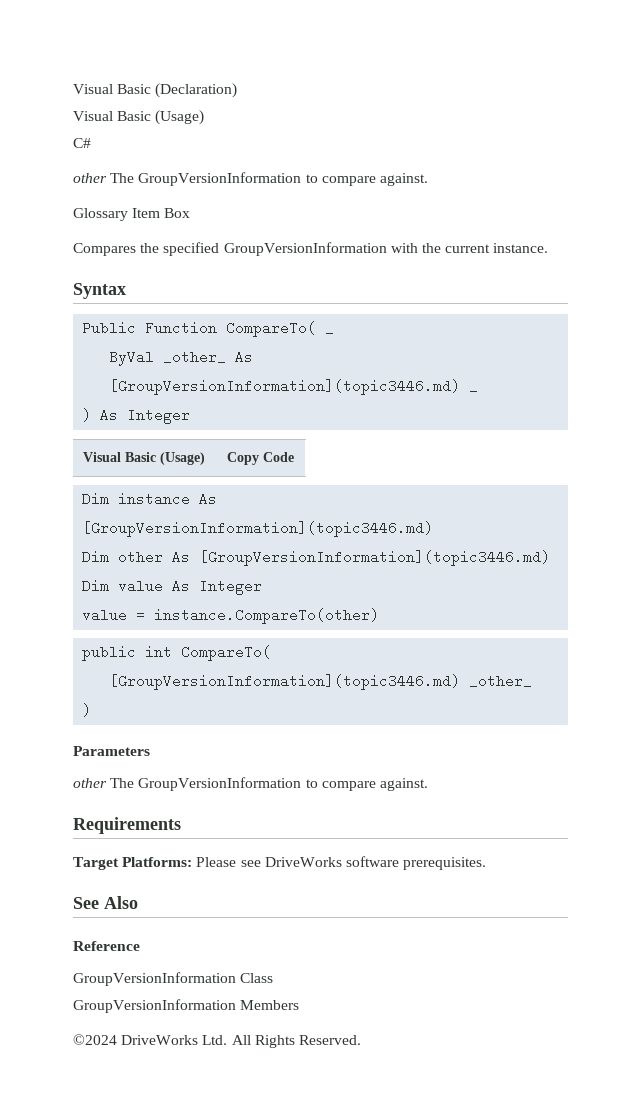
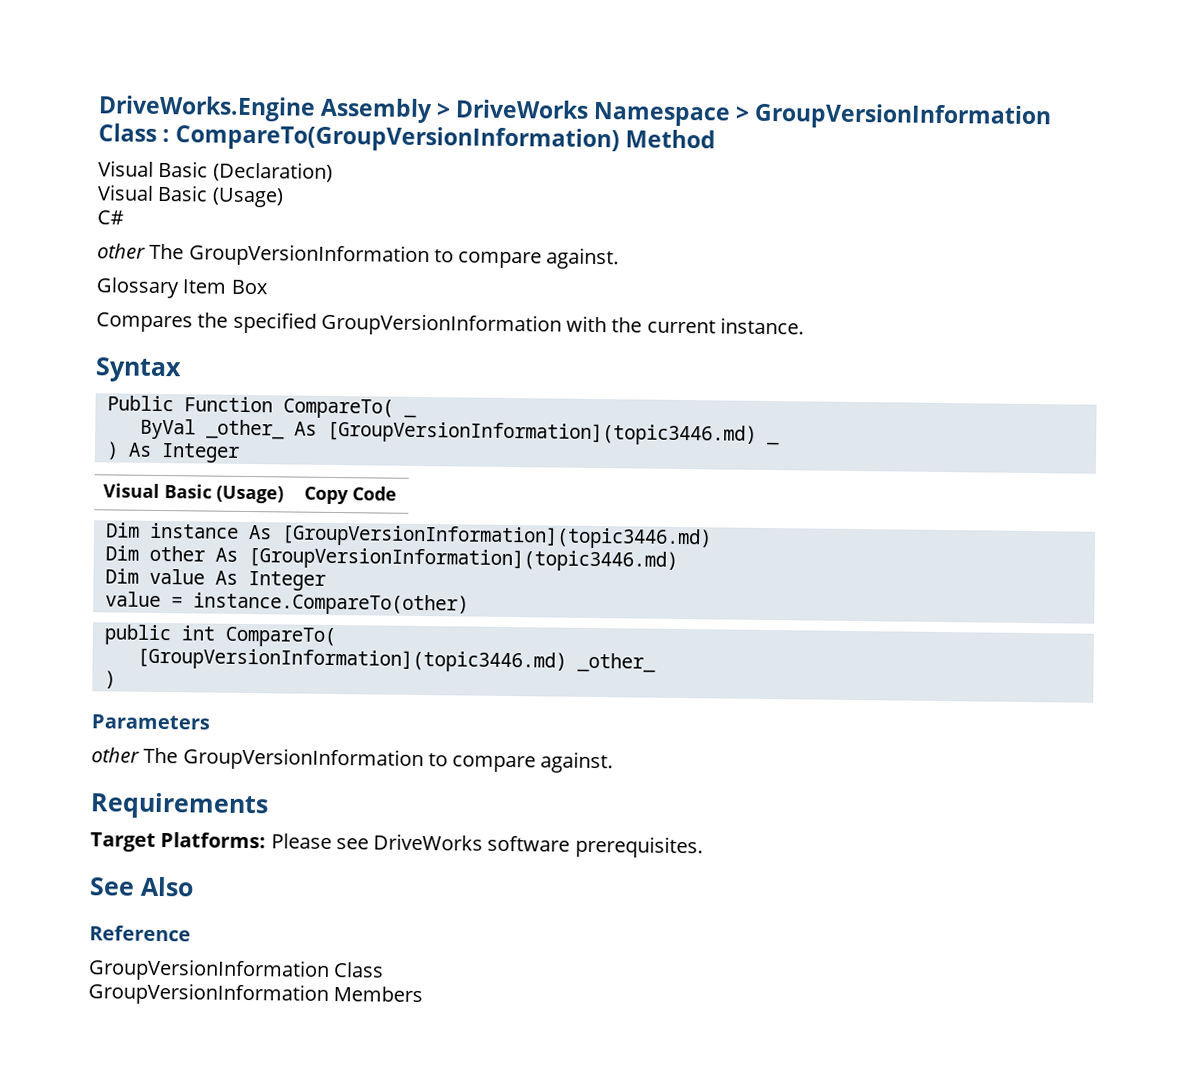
(73, 89) none -> [98,95,1053,131] [98,123,717,154] DriveWorks.Engine Assembly > DriveWorks Namespace > GroupVersionInformation Class : CompareTo(GroupVersionInformation) Method //
[73,1034,361,1048] // ©2024 DriveWorks Ltd. All Rights Reserved. -> (424, 994) none

